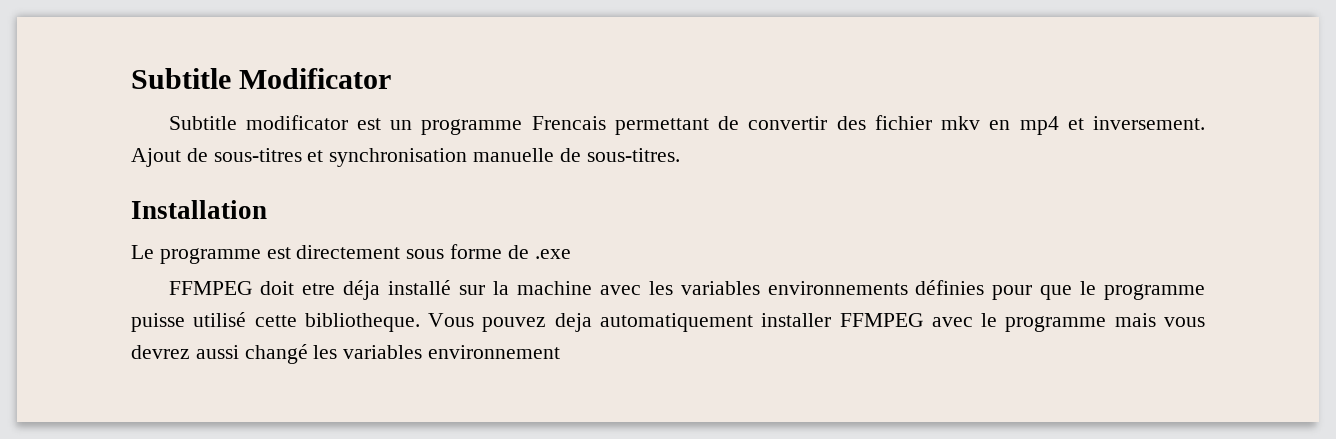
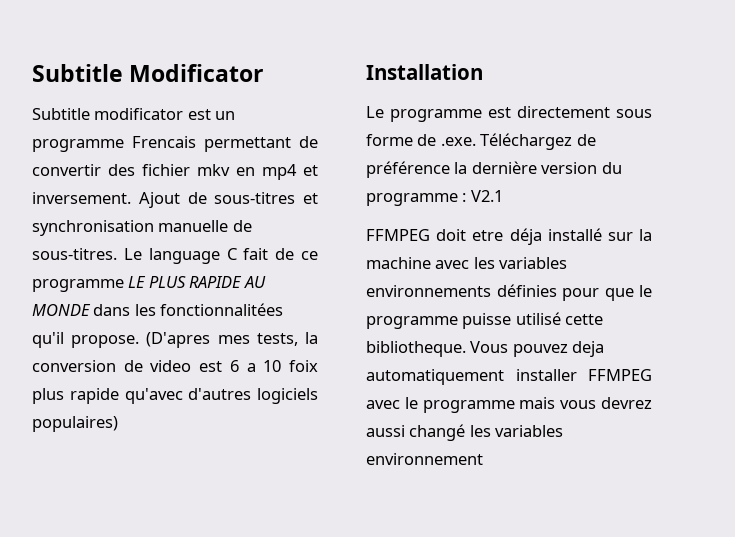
(680, 155) none -> [123,248,318,264] [32,276,266,292] [32,303,284,316] [32,332,319,348] [32,360,318,372] [32,388,318,404] [32,416,118,432] Le language C fait de ce programme LE PLUS RAPIDE AU MONDE dans les fonctionnalitées qu'il propose. (D'apres mes tests, la conversion de video est 6 a 10 foix plus rapide qu'avec d'autres logiciels populaires)
[534,249,571,259] .exe -> [440,133,596,150] [366,161,622,178] [366,190,503,206] .exe. Téléchargez de préférence la dernière version du programme : V2.1

